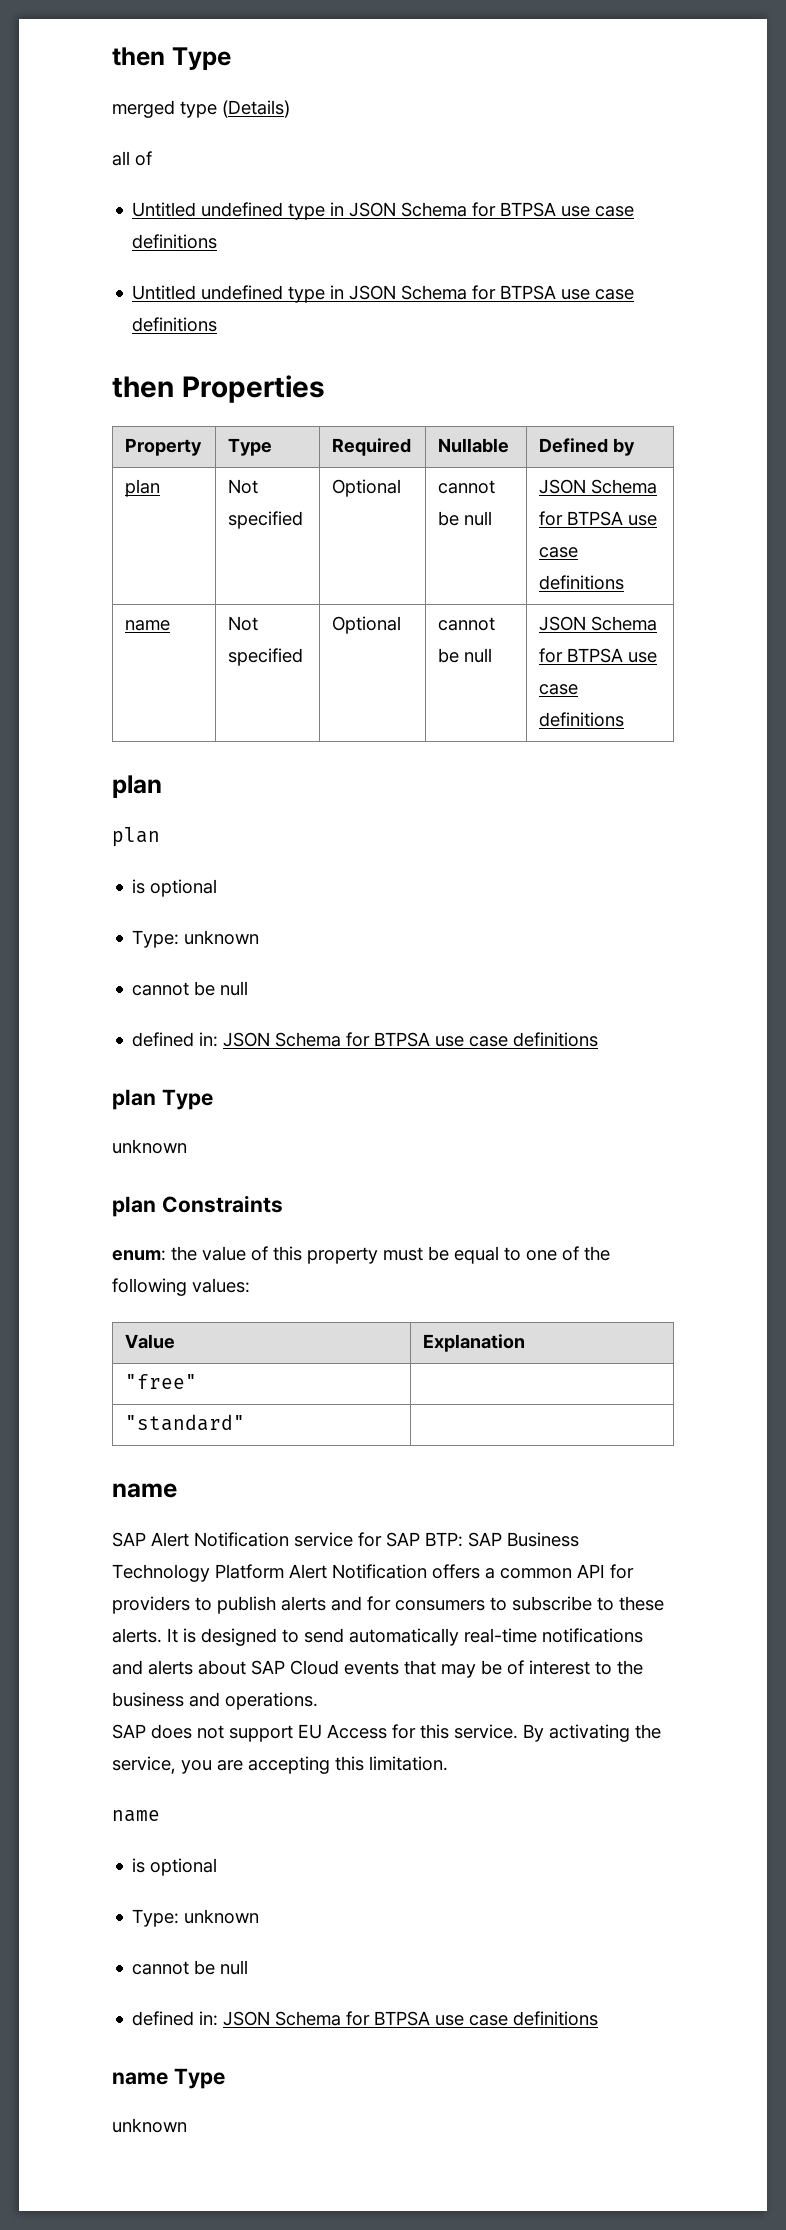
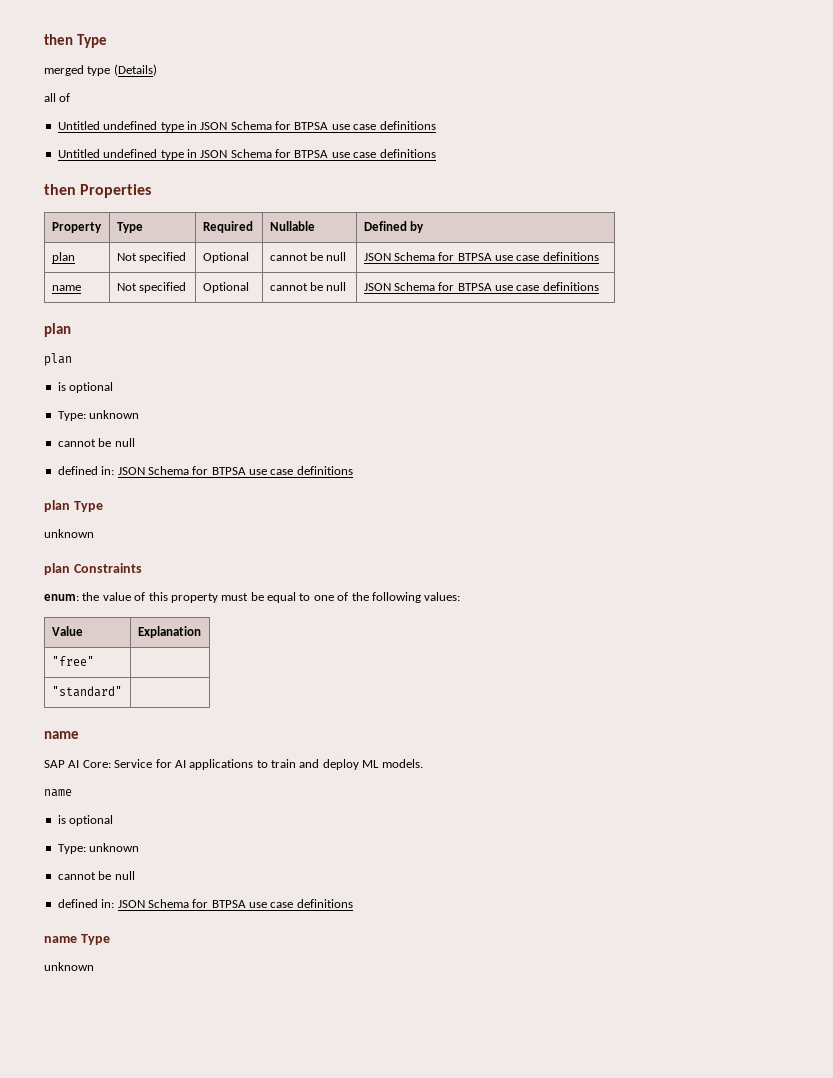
[151,1532,579,1547] [112,1564,634,1582] [112,1596,664,1614] [112,1628,643,1646] [112,1660,643,1678] [112,1692,318,1710] [112,1724,661,1742] [112,1756,448,1774] Alert Notification service for SAP BTP: SAP Business Technology Platform Alert Notification offers a common API for providers to publish alerts and for consumers to subscribe to these alerts. It is designed to send automatically real-time notifications and alerts about SAP Cloud events that may be of interest to the business and operations. // SAP does not support EU Access for this service. By activating the service, you are accepting this limitation. -> [68,759,423,770] AI Core: Service for AI applications to train and deploy ML models.

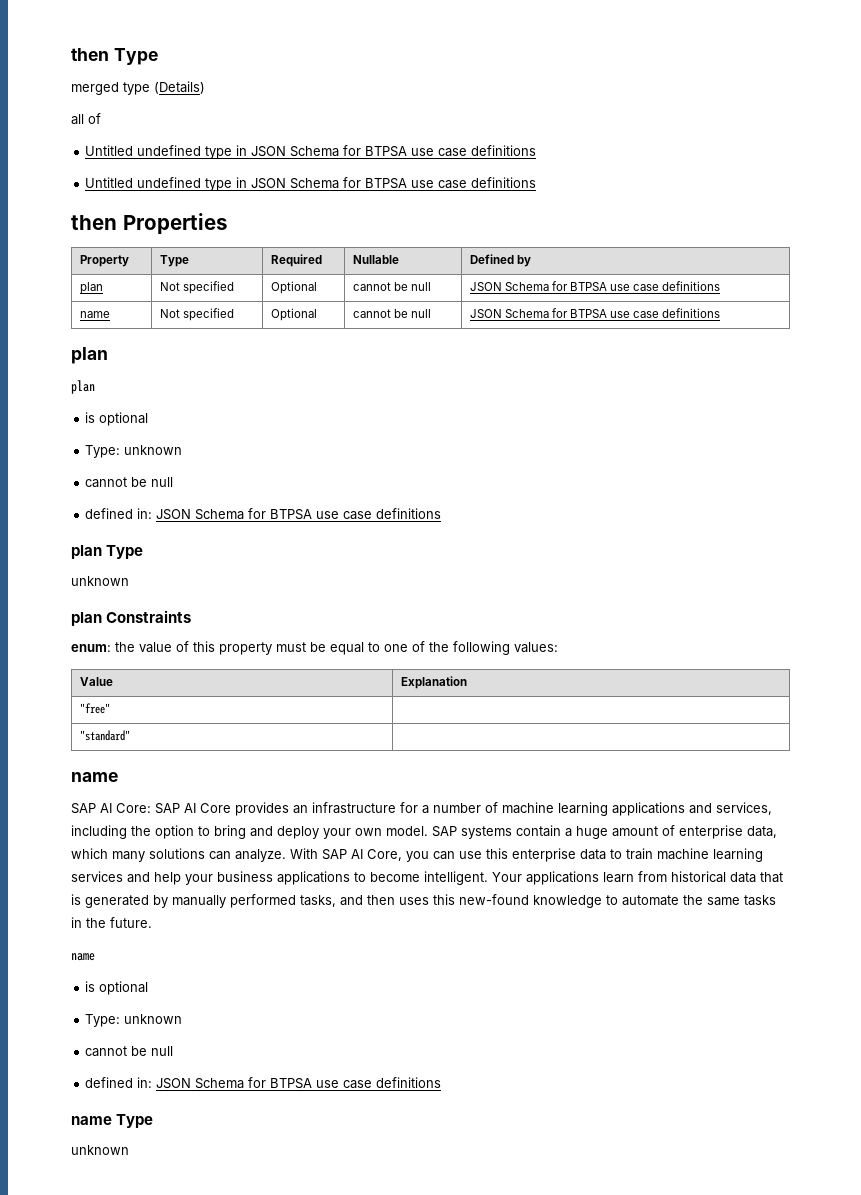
[114,759,423,770] Service for AI applications to train and deploy ML models. -> [155,802,772,816] [71,825,777,839] [71,848,763,862] [71,871,783,885] [71,894,776,908] [71,917,152,928] SAP AI Core provides an infrastructure for a number of machine learning applications and services, including the option to bring and deploy your own model. SAP systems contain a huge amount of enterprise data, which many solutions can analyze. With SAP AI Core, you can use this enterprise data to train machine learning services and help your business applications to become intelligent. Your applications learn from historical data that is generated by manually performed tasks, and then uses this new-found knowledge to automate the same tasks in the future.

